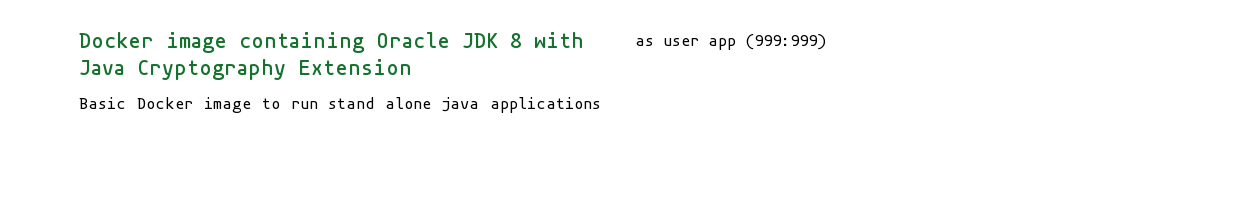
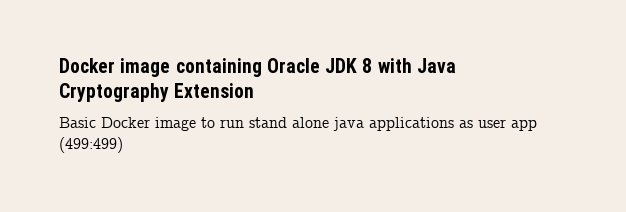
[745,34,826,50] (999:999) -> [59,137,123,153] (499:499)

